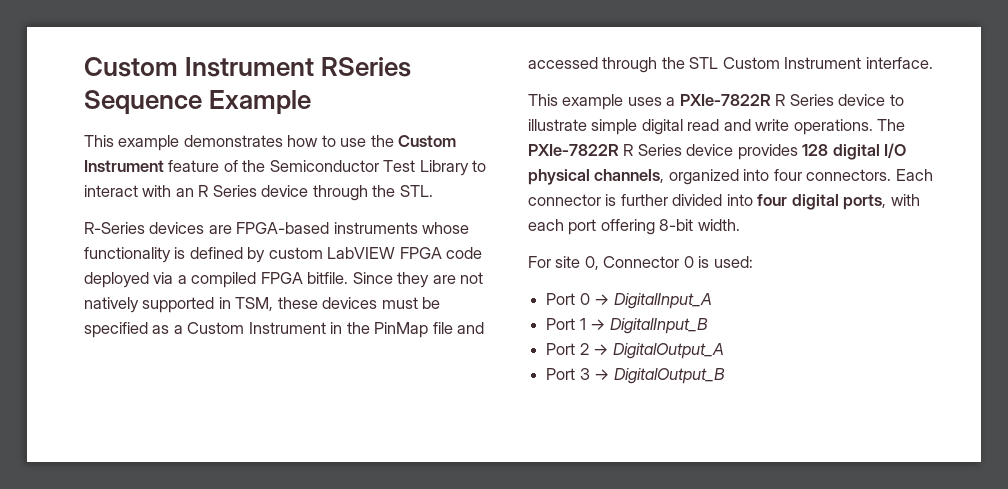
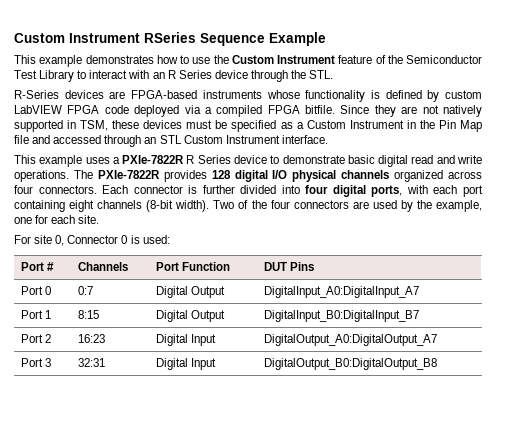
[374,322,429,338] PinMap -> [438,120,482,132] Pin Map
[661,57,685,69] the -> [144,137,157,144] an
[528,119,638,135] illustrate simple -> [282,155,375,164] demonstrate basic
[623,144,734,156] R Series device -> (160, 174) none
[594,169,770,185] channels, organized into -> [341,170,482,182] channels organized across
[600,219,740,235] offering 8-bit width. -> [14,200,482,212] [14,215,100,224] containing eight channels (8-bit width). Two of the four connectors are used by the example, one for each site.
[546,293,712,309] [546,318,708,334] [546,343,724,359] [546,368,725,384] // Port 0 → DigitalInput_A // Port 1 → DigitalInput_B // Port 2 → DigitalOutput_A // Port 3 → DigitalOutput_B -> [21,262,55,271] [78,262,129,271] [156,262,231,271] [264,262,315,271] [21,286,52,295] [78,286,94,295] [156,286,226,298] [264,286,420,298] [21,310,52,319] [78,310,100,319] [156,310,226,322] [264,310,420,322] [21,334,52,343] [78,334,106,343] [156,334,217,346] [264,334,438,346] [21,358,52,367] [78,358,106,367] [156,358,217,370] [264,358,438,370] // Port # | Channels | Port Function | DUT Pins // Port 0 | 0:7 | Digital Output | DigitalInput_A0:DigitalInput_A7 // Port 1 | 8:15 | Digital Output | DigitalInput_B0:DigitalInput_B7 // Port 2 | 16:23 | Digital Input | DigitalOutput_A0:DigitalOutput_A7 // Port 3 | 32:31 | Digital Input | DigitalOutput_B0:DigitalOutput_B8

